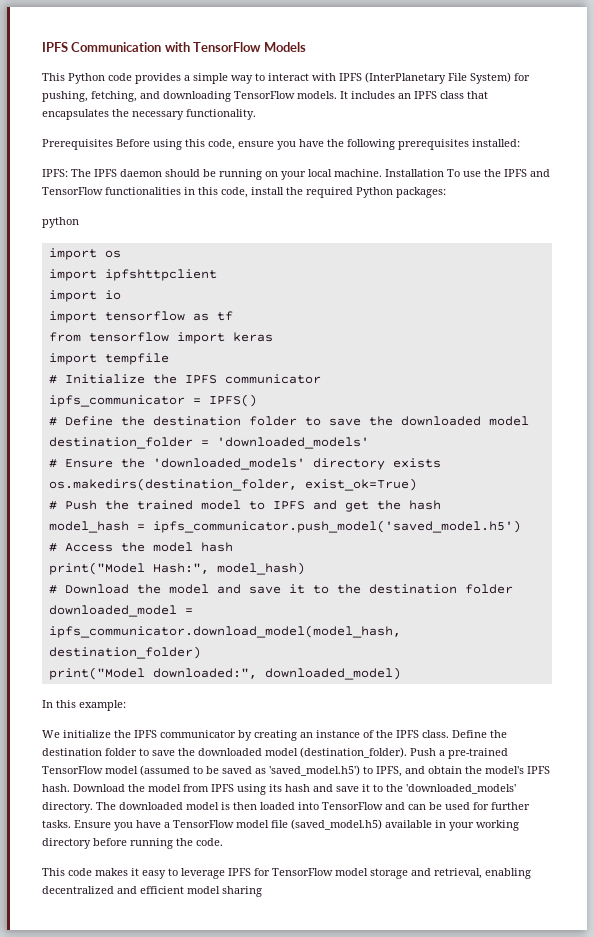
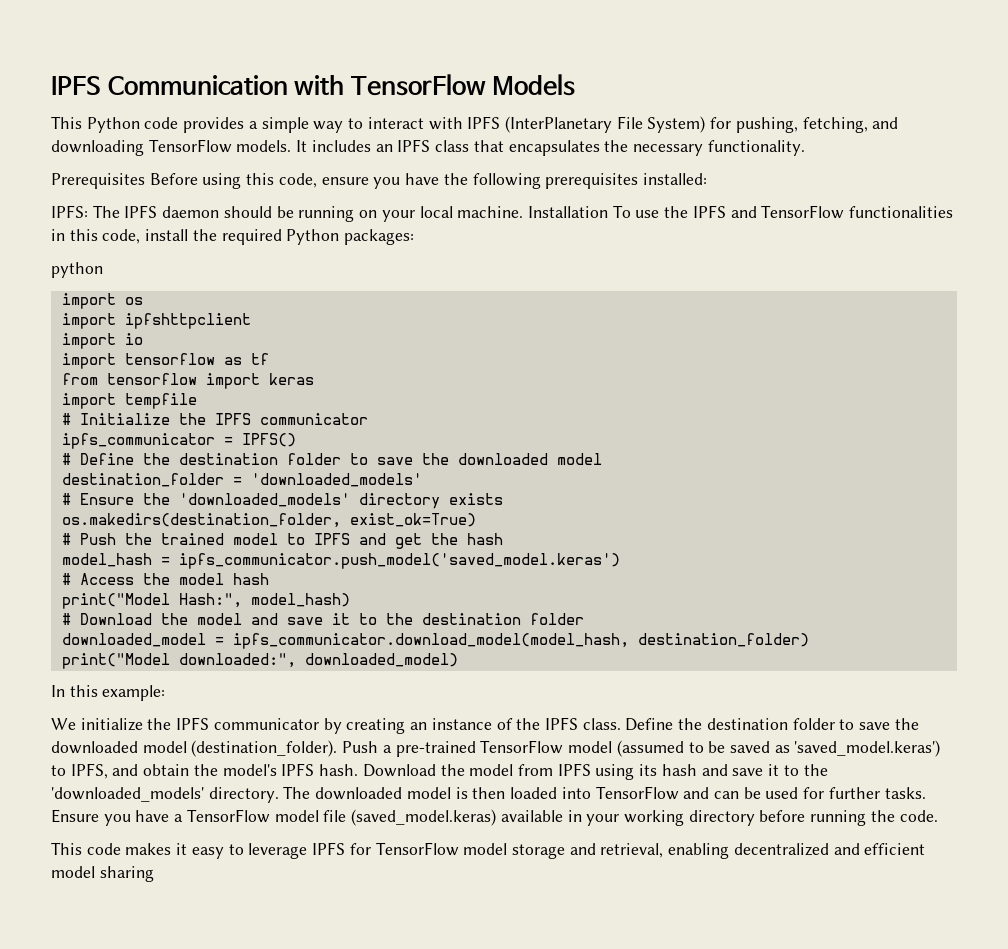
[152,520,521,533] ipfs_communicator.push_model('saved_model.h5') -> [178,553,620,569] ipfs_communicator.push_model('saved_model.keras')
[269,765,360,776] 'saved_model.h5') -> [794,740,941,757] 'saved_model.keras')
[291,819,382,830] (saved_model.h5) -> [351,809,497,826] (saved_model.keras)

